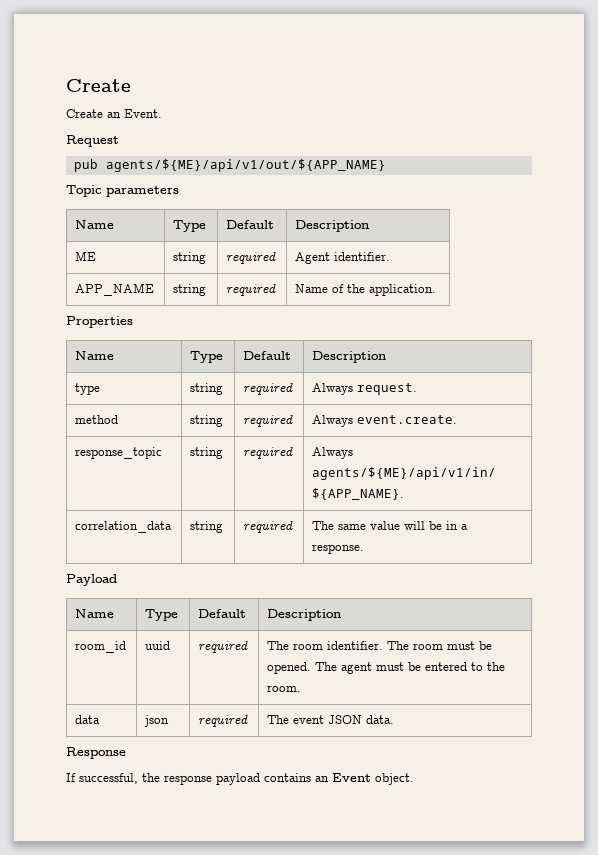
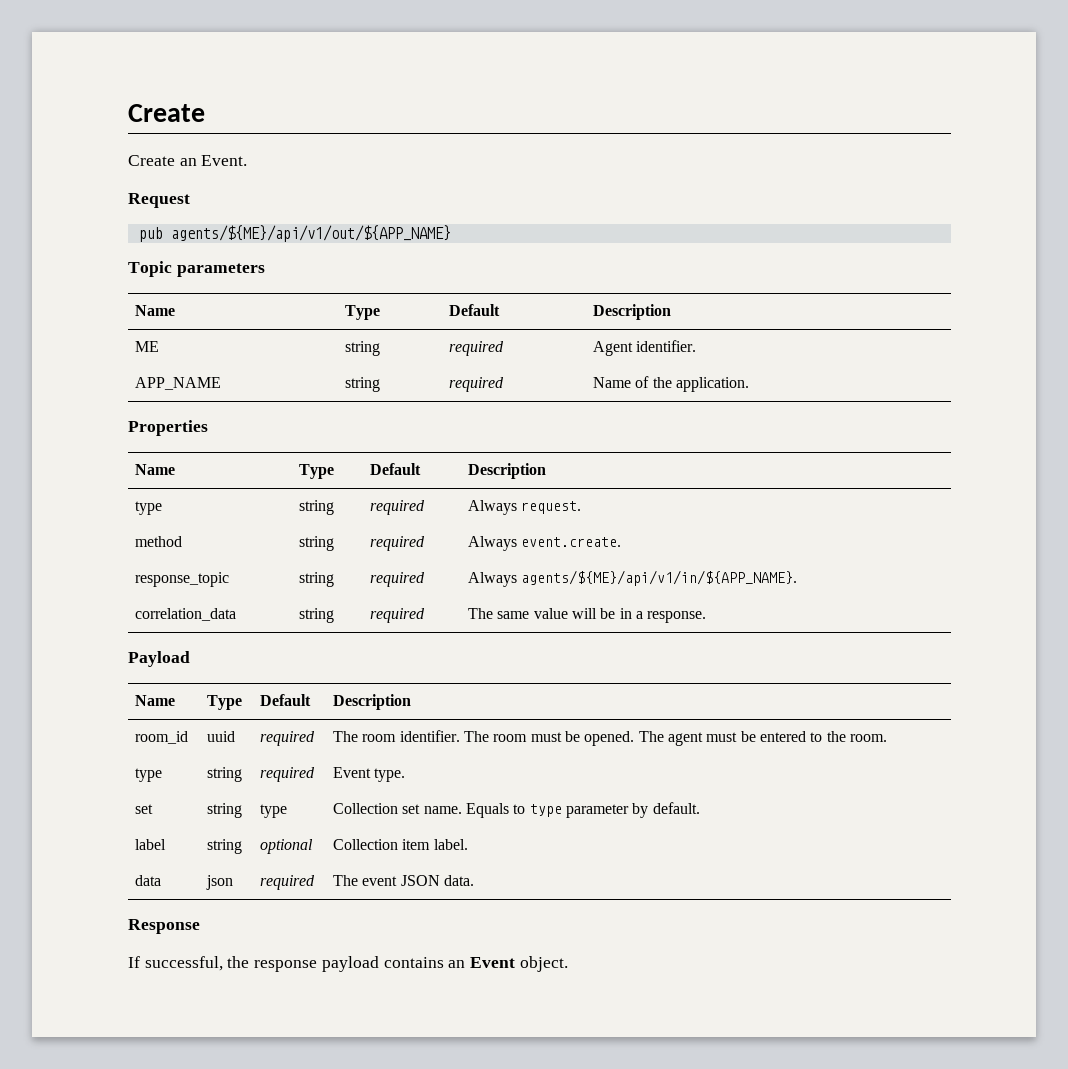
(302, 688) none -> [135,768,163,782] [207,767,243,782] [260,767,316,782] [333,767,406,782] [135,804,154,814] [207,803,243,818] [260,804,288,818] [333,802,700,818] [135,839,167,850] [207,839,243,854] [260,839,314,854] [333,839,468,850] // type | string | required | Event type. // set | string | type | Collection set name. Equals to type parameter by default. // label | string | optional | Collection item label.

